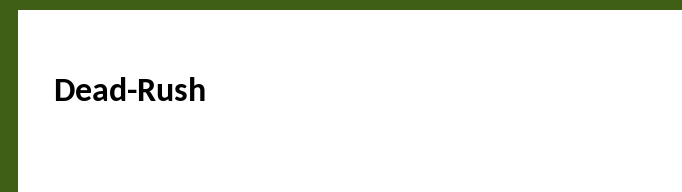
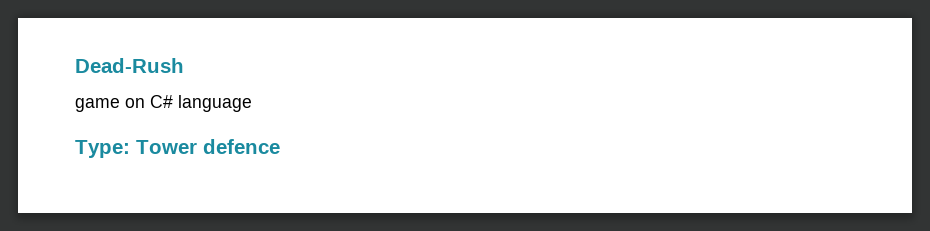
(206, 89) none -> [75,95,252,112] [75,139,280,158] // game on C# language // Type: Tower defence

